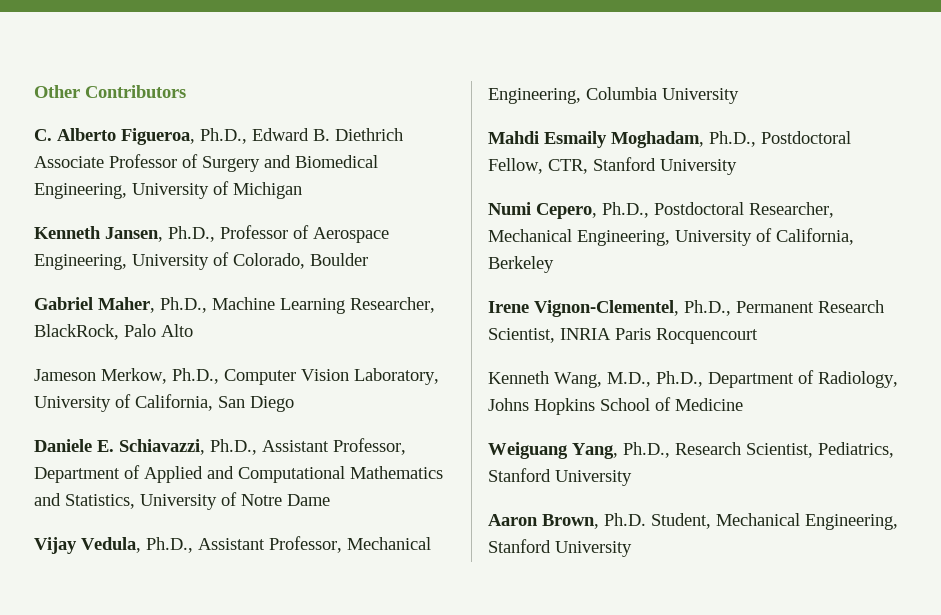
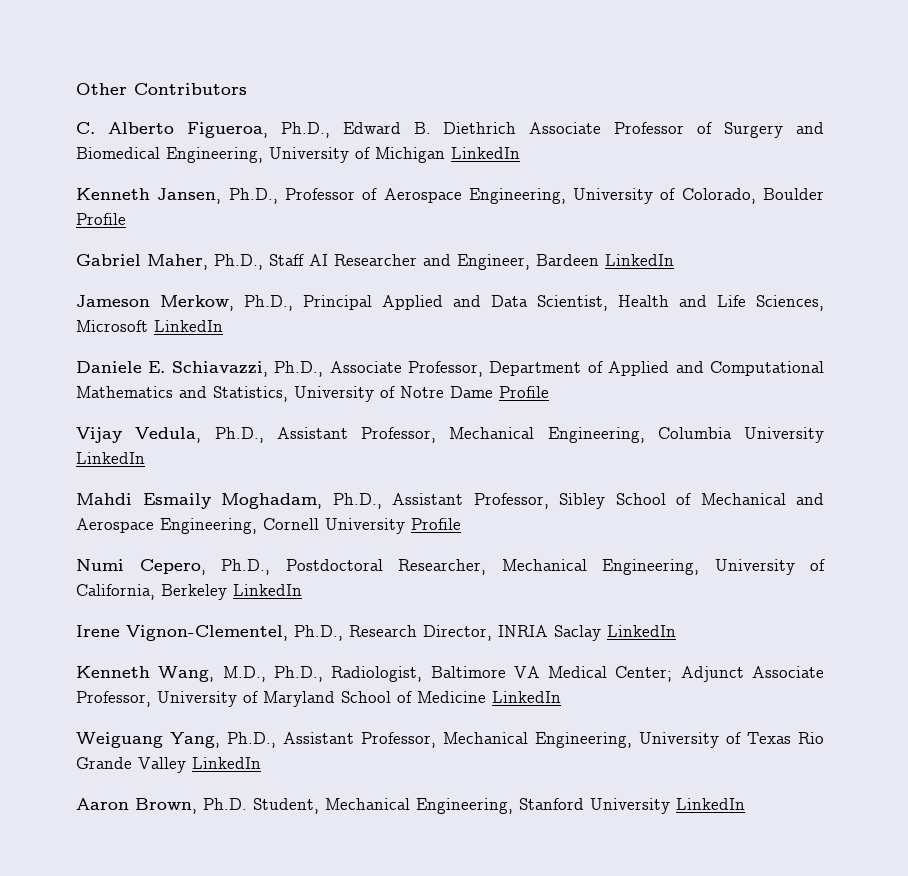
(302, 190) none -> [451,147,520,159] LinkedIn
(368, 259) none -> [76,213,126,225] Profile
[212,297,435,314] [34,324,193,340] [34,368,439,385] [34,394,294,412] Machine Learning Researcher, BlackRock, Palo Alto // Jameson Merkow, Ph.D., Computer Vision Laboratory, University of California, San Diego -> [269,254,674,270] [76,295,824,311] [76,320,223,332] Staff AI Researcher and Engineer, Bardeen LinkedIn // Jameson Merkow, Ph.D., Principal Applied and Data Scientist, Health and Life Sciences, Microsoft LinkedIn
[262,440,329,452] Assistant -> [329,361,402,373] Associate
(330, 500) none -> [499,386,549,398] Profile
(739, 96) none -> [76,452,145,464] LinkedIn
[761,131,851,144] [488,157,737,175] Postdoctoral Fellow, CTR, Stanford University -> [392,493,824,509] [76,518,461,534] Assistant Professor, Sibley School of Mechanical and Aerospace Engineering, Cornell University Profile
(554, 264) none -> [233,584,302,596] LinkedIn
[736,300,884,313] [488,328,758,344] [488,370,898,388] [488,398,595,415] Permanent Research Scientist, INRIA Paris Rocquencourt // Kenneth Wang, M.D., Ph.D., Department of Radiology, Johns Hopkins -> [349,625,676,641] [76,666,824,682] [76,691,335,707] Research Director, INRIA Saclay LinkedIn // Kenneth Wang, M.D., Ph.D., Radiologist, Baltimore VA Medical Center; Adjunct Associate Professor, University of Maryland
(743, 404) none -> [492,691,561,703] LinkedIn
[675,442,894,458] [488,468,632,486] Research Scientist, Pediatrics, Stanford University -> [283,732,824,748] [76,757,261,773] Assistant Professor, Mechanical Engineering, University of Texas Rio Grande Valley LinkedIn
(632, 549) none -> [676,798,745,810] LinkedIn

